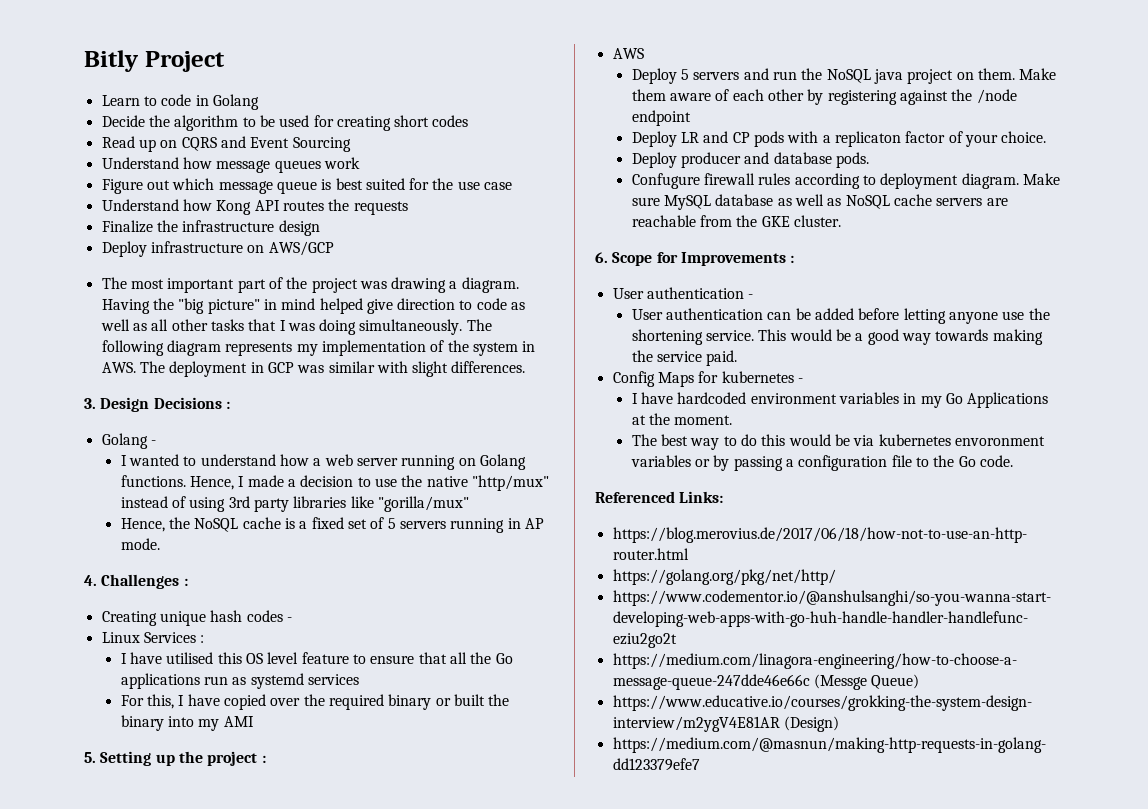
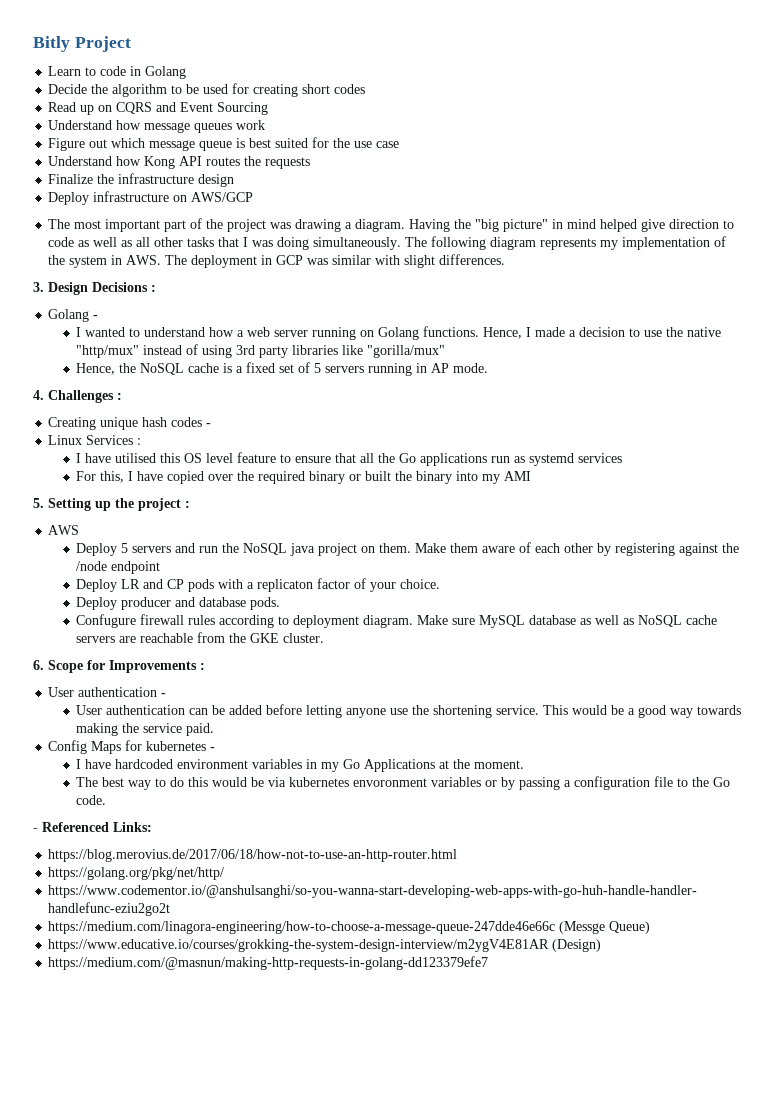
(1013, 461) none -> [33,828,38,832] -

